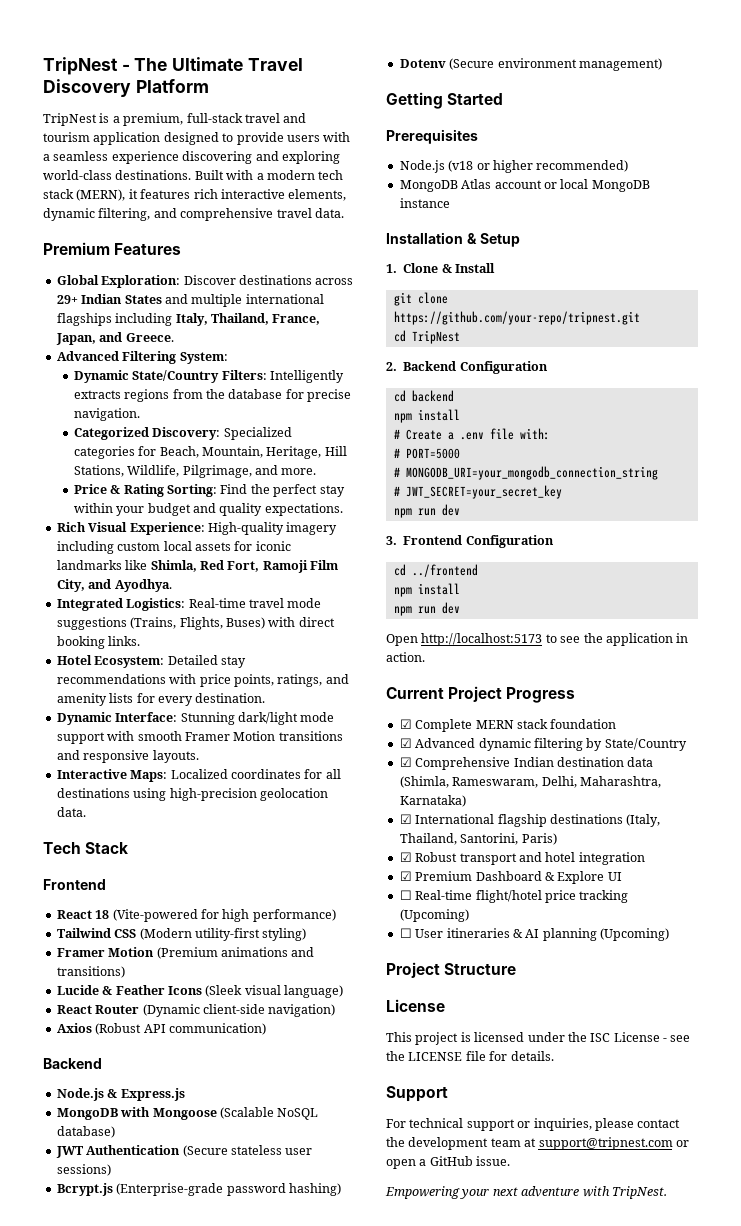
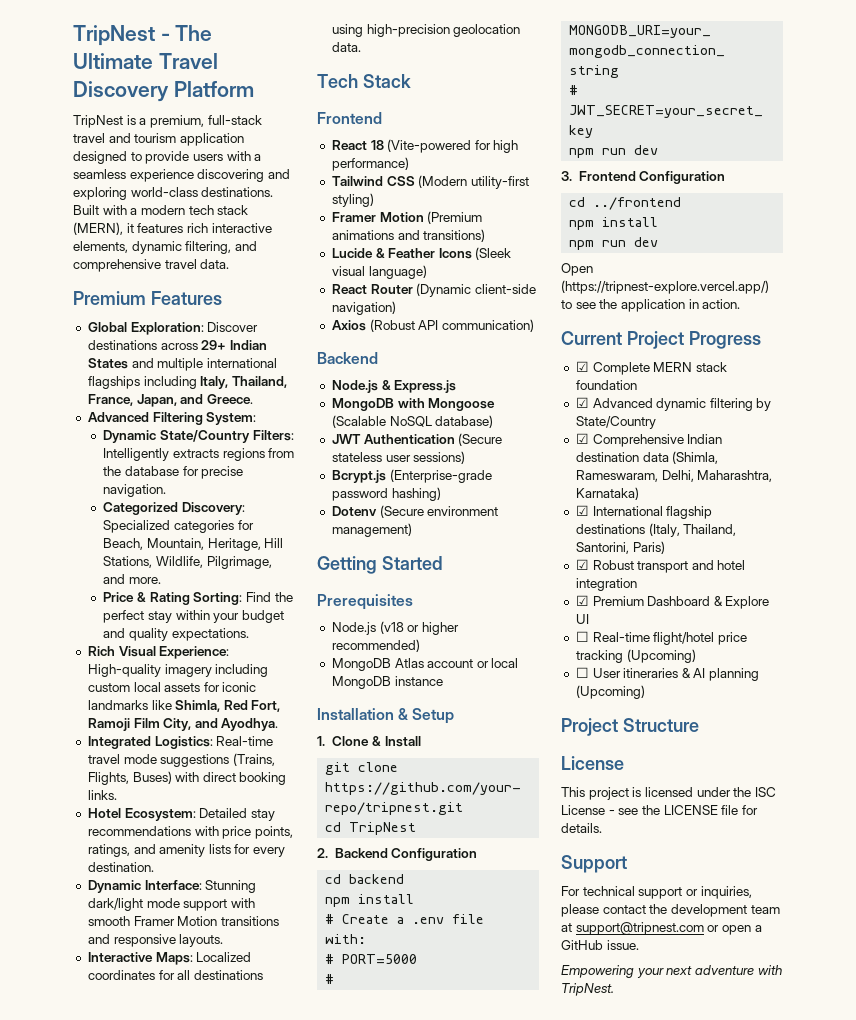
[421,633,543,646] http://localhost:5173 -> [561,280,769,294] (https://tripnest-explore.vercel.app/)

